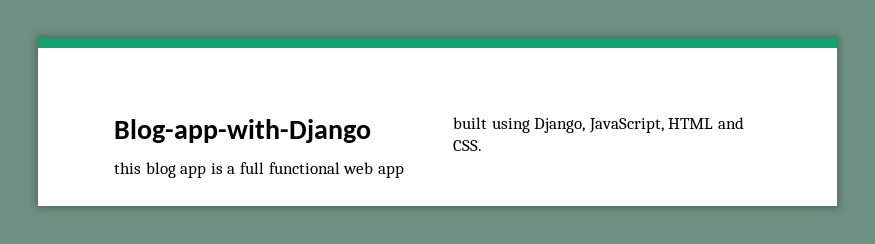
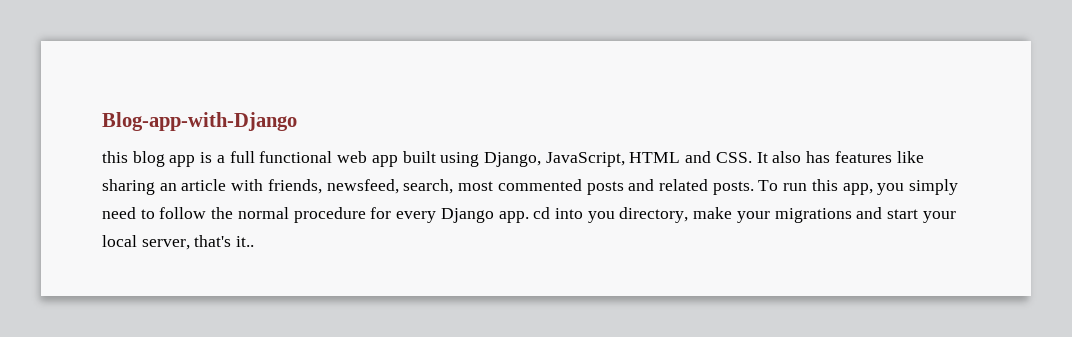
(482, 145) none -> [756,151,924,163] [102,179,959,195] [102,207,956,223] [102,235,255,250] It also has features like sharing an article with friends, newsfeed, search, most commented posts and related posts. To run this app, you simply need to follow the normal procedure for every Django app. cd into you directory, make your migrations and start your local server, that's it..

